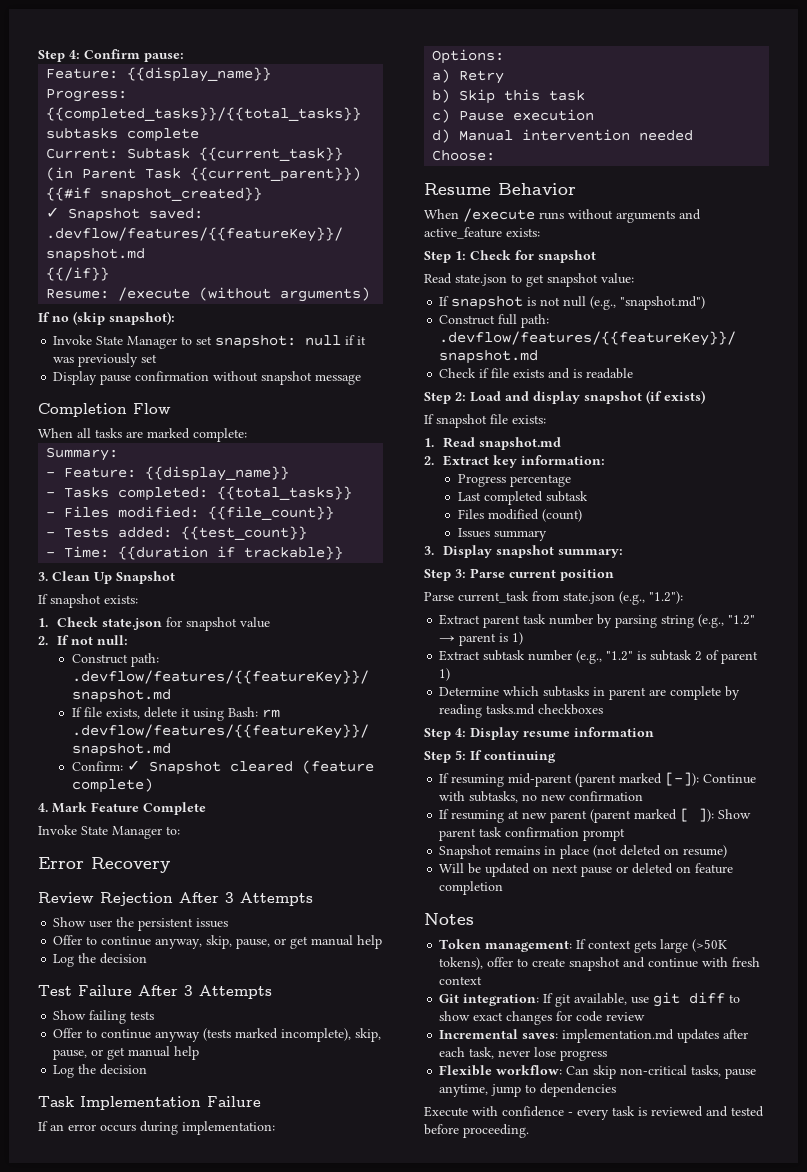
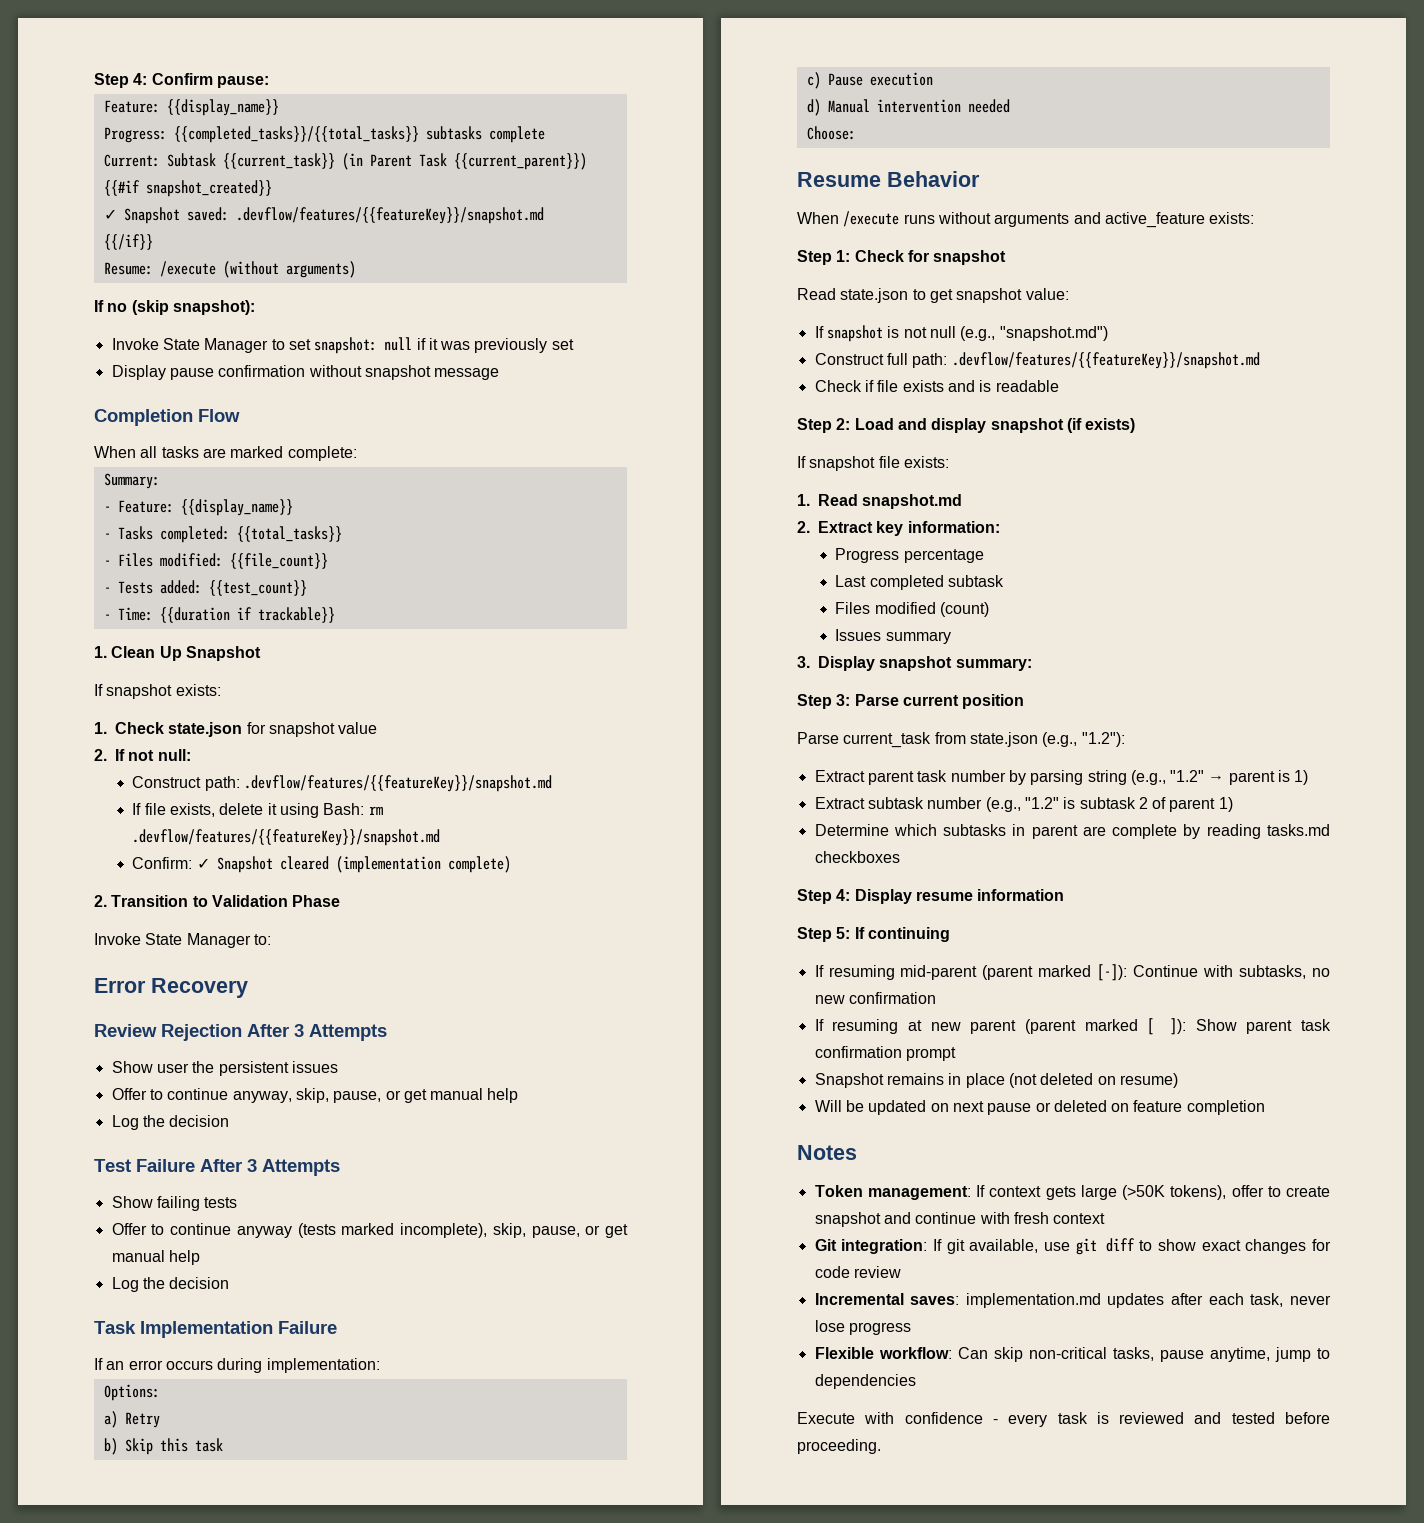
[38,572,48,581] 3. -> [94,646,107,658] 1.
[302,760,375,774] (feature -> [335,856,441,873] (implementation
[38,802,206,815] 4. Mark Feature Complete -> [94,895,341,907] 2. Transition to Validation Phase

